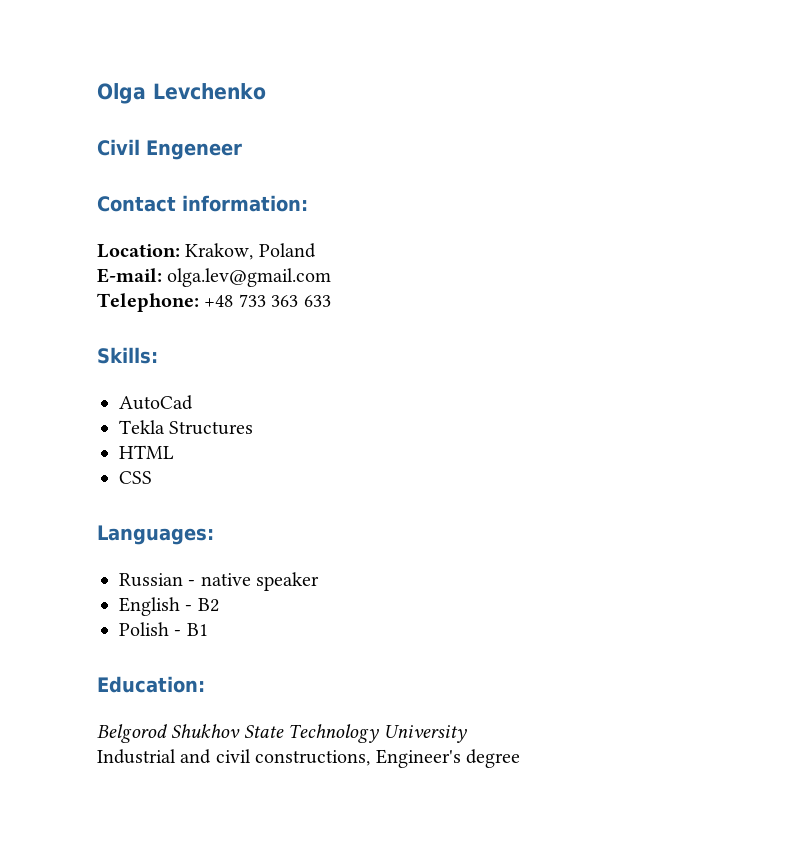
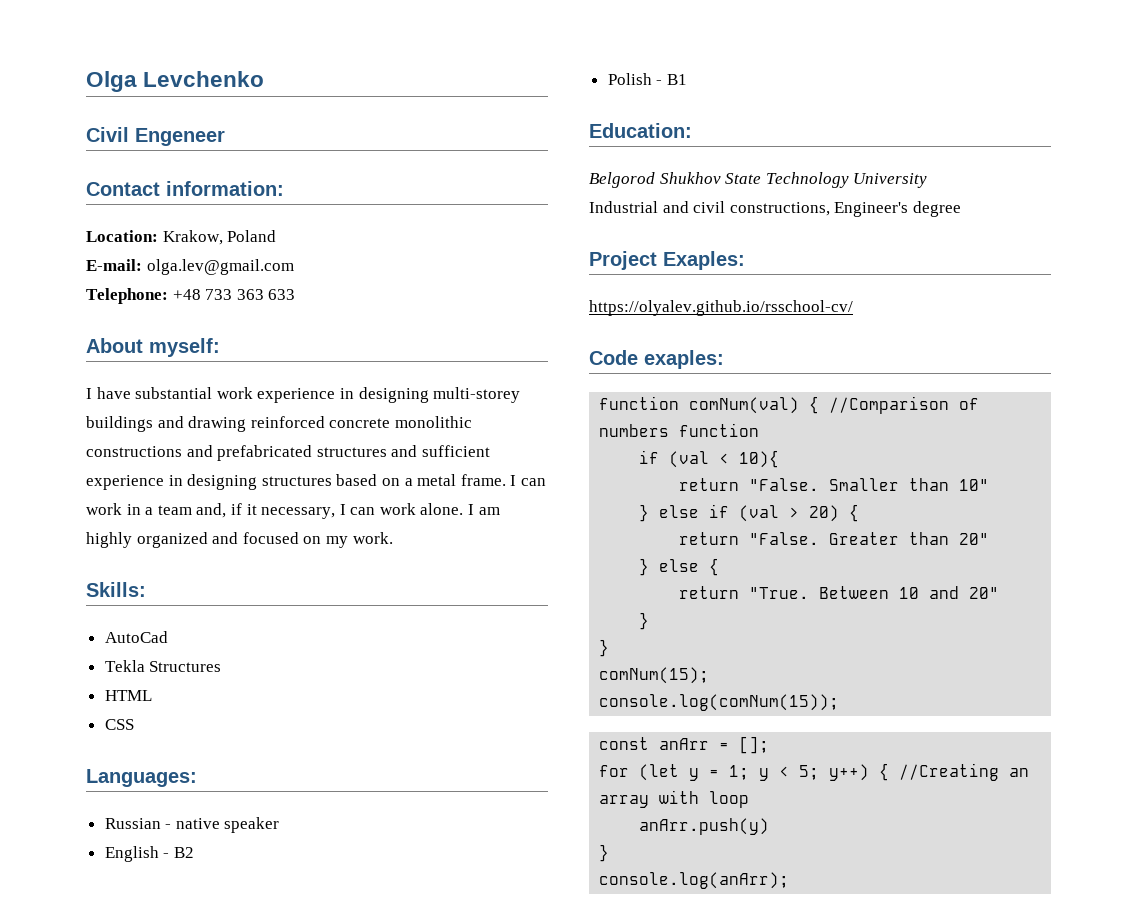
(331, 301) none -> [86,338,220,357] [86,387,521,403] [86,416,472,432] [86,445,490,461] [86,474,546,490] [86,503,500,519] [86,532,393,548] // About myself: // I have substantial work experience in designing multi-storey buildings and drawing reinforced concrete monolithic constructions and prefabricated structures and sufficient experience in designing structures based on a metal frame. I can work in a team and, if it necessary, I can work alone. I am highly organized and focused on my work.
(520, 758) none -> [589,251,745,270] [589,300,853,316] [589,350,724,369] [599,396,980,414] [599,423,760,437] [639,450,780,468] [679,478,990,491] [639,504,860,522] [679,532,990,545] [639,558,720,576] [679,586,1000,599] [639,612,650,630] [599,639,610,657] [599,667,710,684] [599,694,840,711] [599,736,770,754] [599,763,1030,781] [599,790,750,808] [639,818,770,835] [599,844,610,862] [599,872,790,889] // Project Exaples: // https://olyalev.github.io/rsschool-cv/ // Code exaples: // function comNum(val) { //Comparison of numbers function // if (val < 10){ // return "False. Smaller than 10" // } else if (val > 20) { // return "False. Greater than 20" // } else { // return "True. Between 10 and 20" // } // } // comNum(15); // console.log(comNum(15)); // const anArr = []; // for (let y = 1; y < 5; y++) { //Creating an array with loop // anArr.push(y) // } // console.log(anArr);

